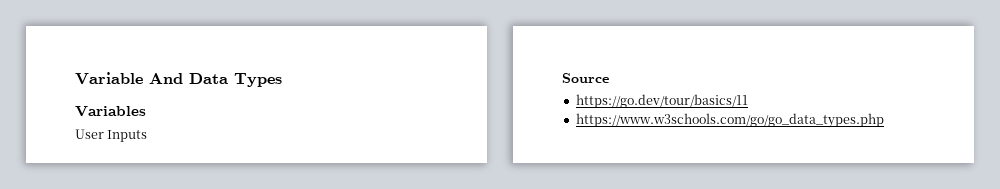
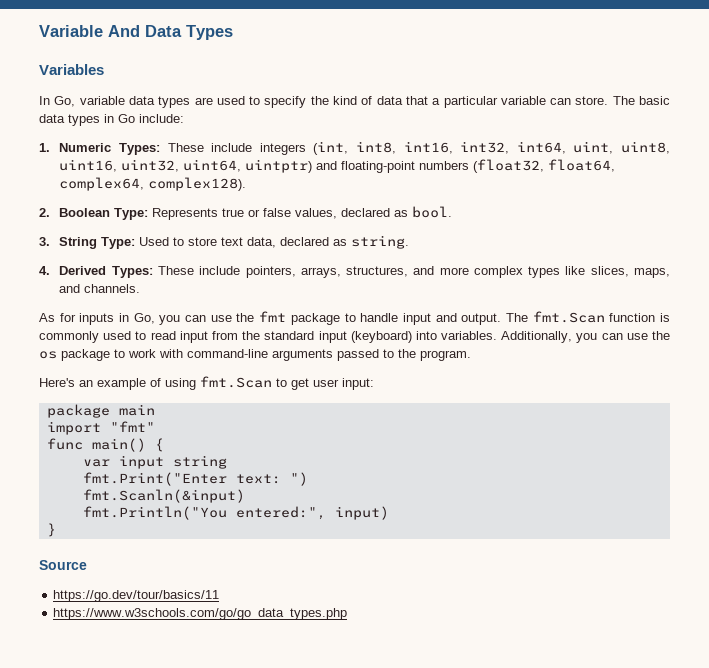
[75,129,148,142] User Inputs -> [39,96,670,108] [39,114,184,126] [39,141,670,155] [59,159,616,173] [59,177,247,191] [39,206,453,220] [39,235,410,249] [39,266,671,278] [59,284,141,293] [39,311,670,325] [39,331,670,343] [39,349,471,361] [39,376,374,390] [46,404,155,418] [46,421,155,435] [46,438,164,452] [82,455,227,469] [82,472,308,486] [82,489,245,503] [82,506,389,520] [46,523,56,537] In Go, variable data types are used to specify the kind of data that a particular variable can store. The basic data types in Go include: // 1. Numeric Types: These include integers (int, int8, int16, int32, int64, uint, uint8, uint16, uint32, uint64, uintptr) and floating-point numbers (float32, float64, complex64, complex128). // 2. Boolean Type: Represents true or false values, declared as bool. // 3. String Type: Used to store text data, declared as string. // 4. Derived Types: These include pointers, arrays, structures, and more complex types like slices, maps, and channels. // As for inputs in Go, you can use the fmt package to handle input and output. The fmt.Scan function is commonly used to read input from the standard input (keyboard) into variables. Additionally, you can use the os package to work with command-line arguments passed to the program. // Here's an example of using fmt.Scan to get user input: // package main // import "fmt" // func main() { // var input string // fmt.Print("Enter text: ") // fmt.Scanln(&input) // fmt.Println("You entered:", input) // }

